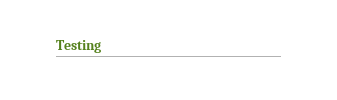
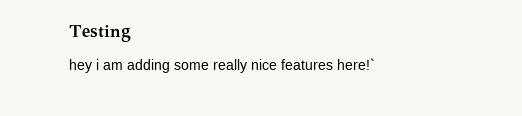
(101, 46) none -> [69,58,375,73] // hey i am adding some really nice features here!`

